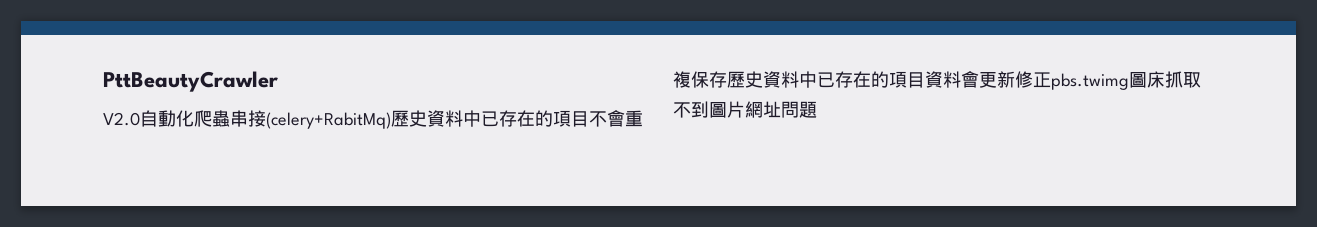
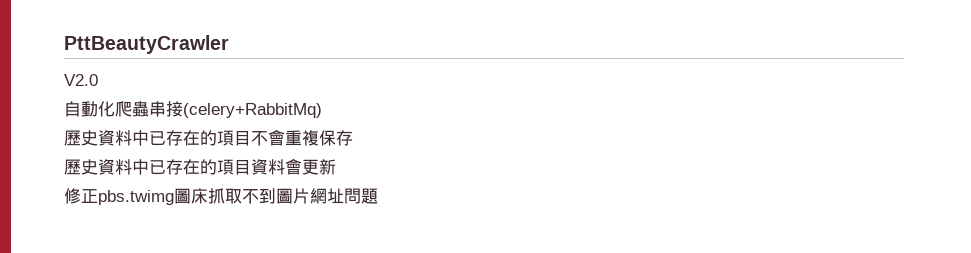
(140, 119) none -> (98, 80) //
[266,112,391,129] (celery+RabitMq) -> [183,103,322,118] (celery+RabbitMq) //
(727, 79) none -> (353, 138) //
(1015, 79) none -> (336, 167) //

